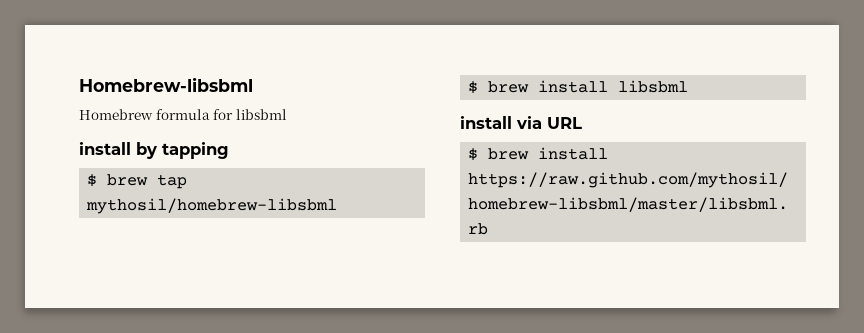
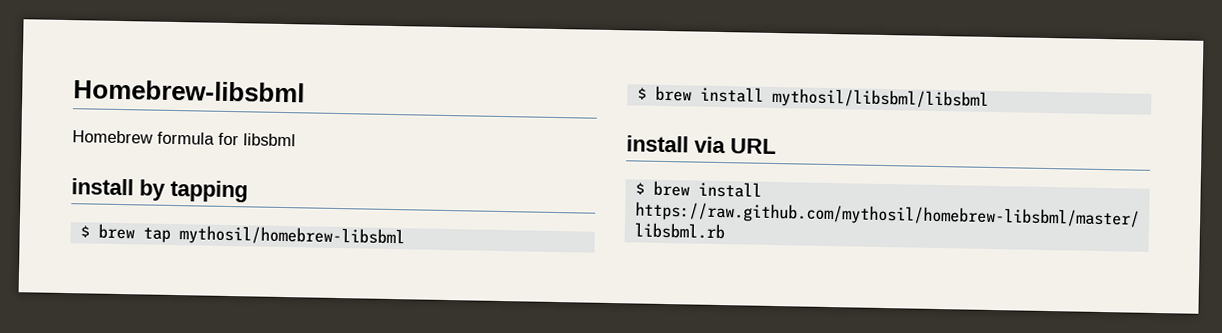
[618,80,689,93] libsbml -> [771,87,989,110] mythosil/libsbml/libsbml

